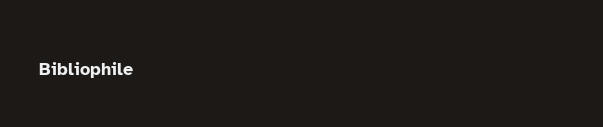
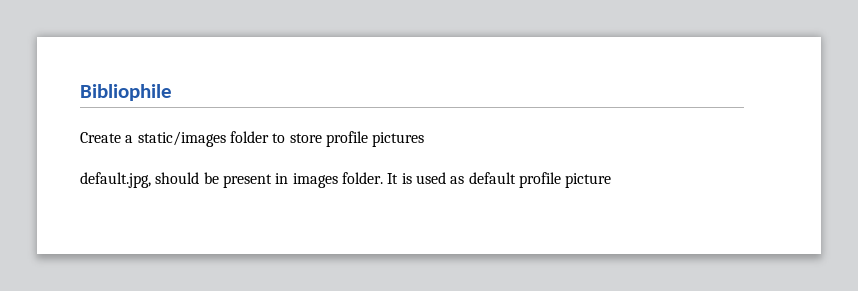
(133, 70) none -> [80,131,425,147] [80,172,612,188] // Create a static/images folder to store profile pictures // default.jpg, should be present in images folder. It is used as default profile picture

